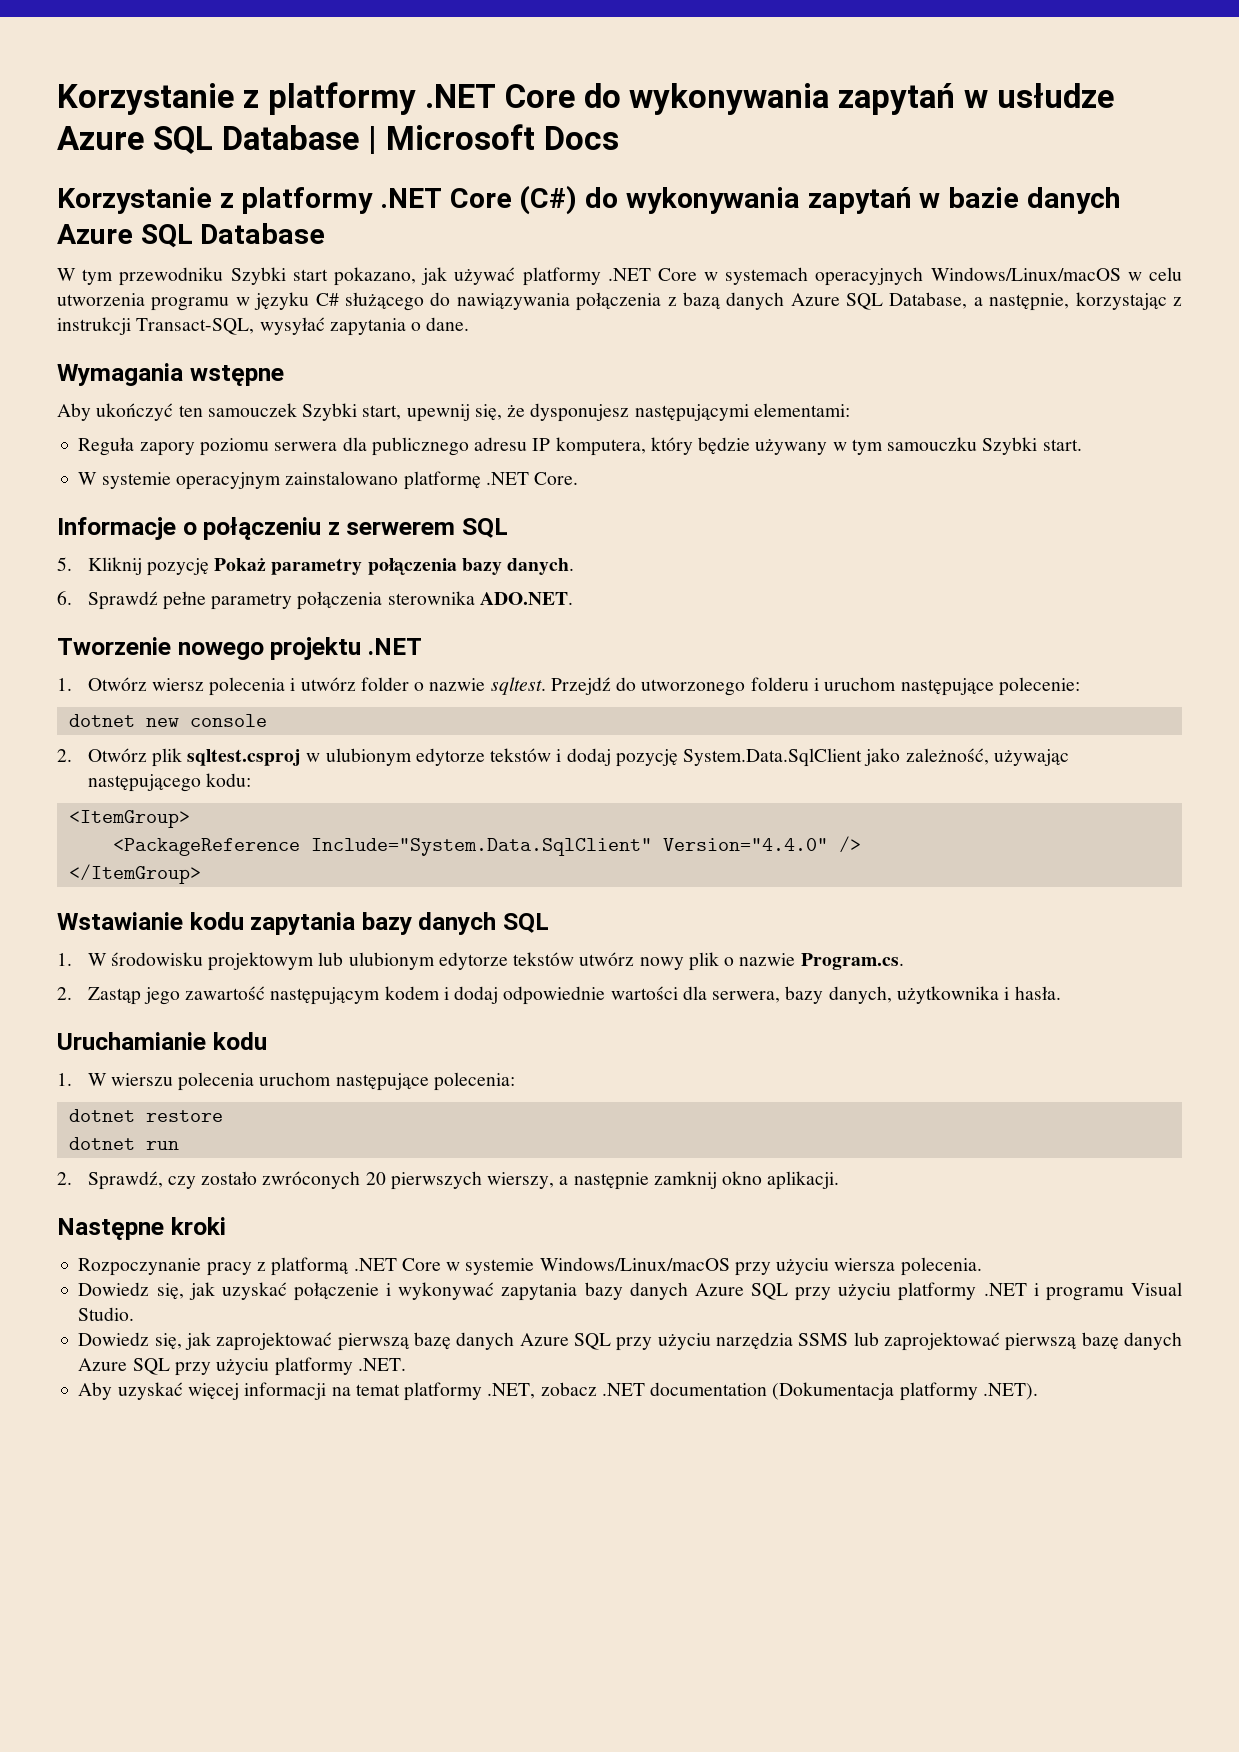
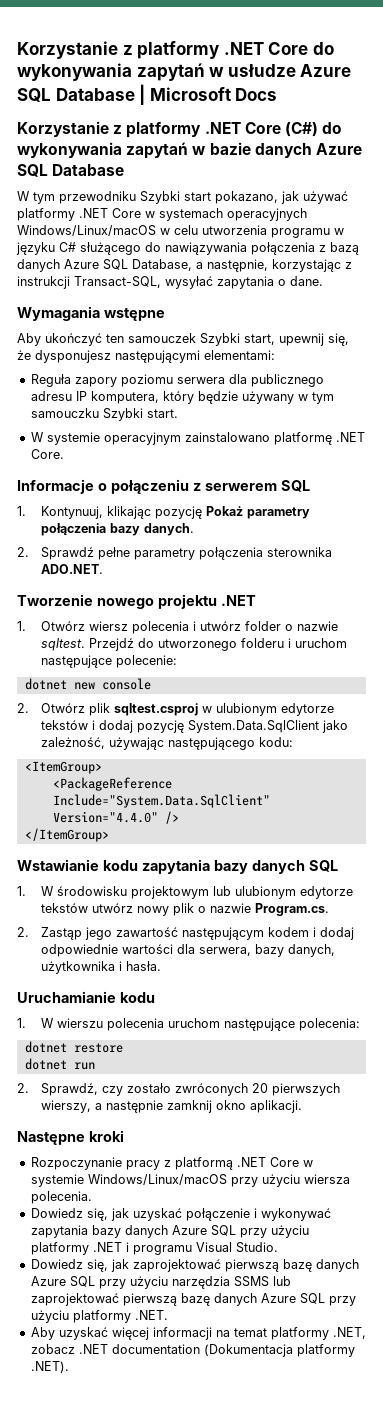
[57,557,142,575] 5. Kliknij -> [17,506,152,519] 1. Kontynuuj, klikając
[57,591,72,605] 6. -> [17,547,29,557] 2.

